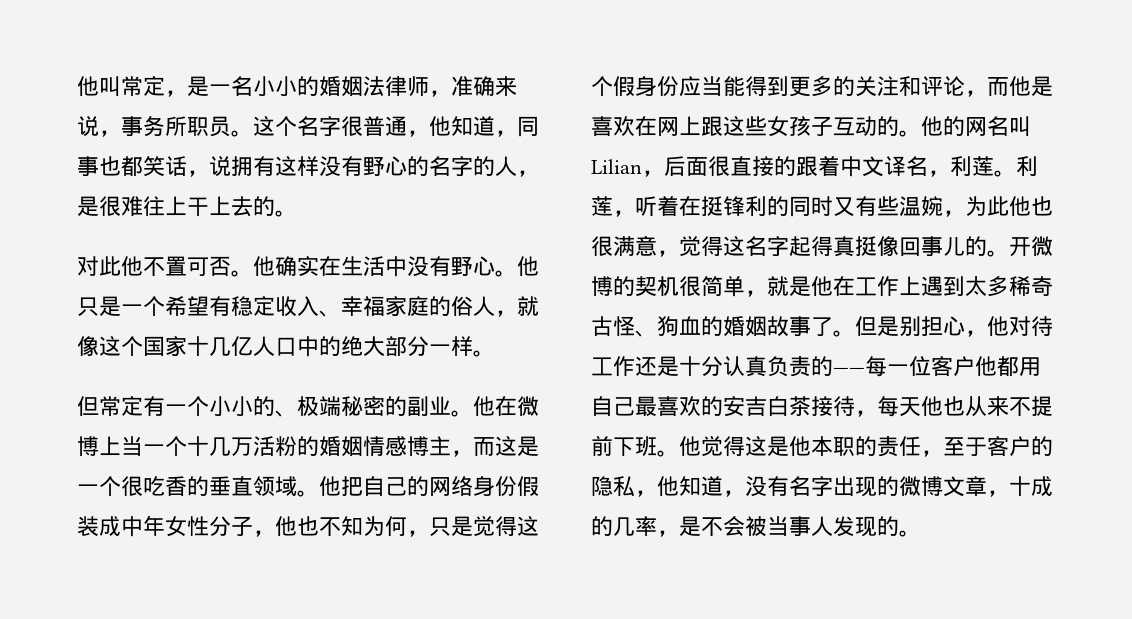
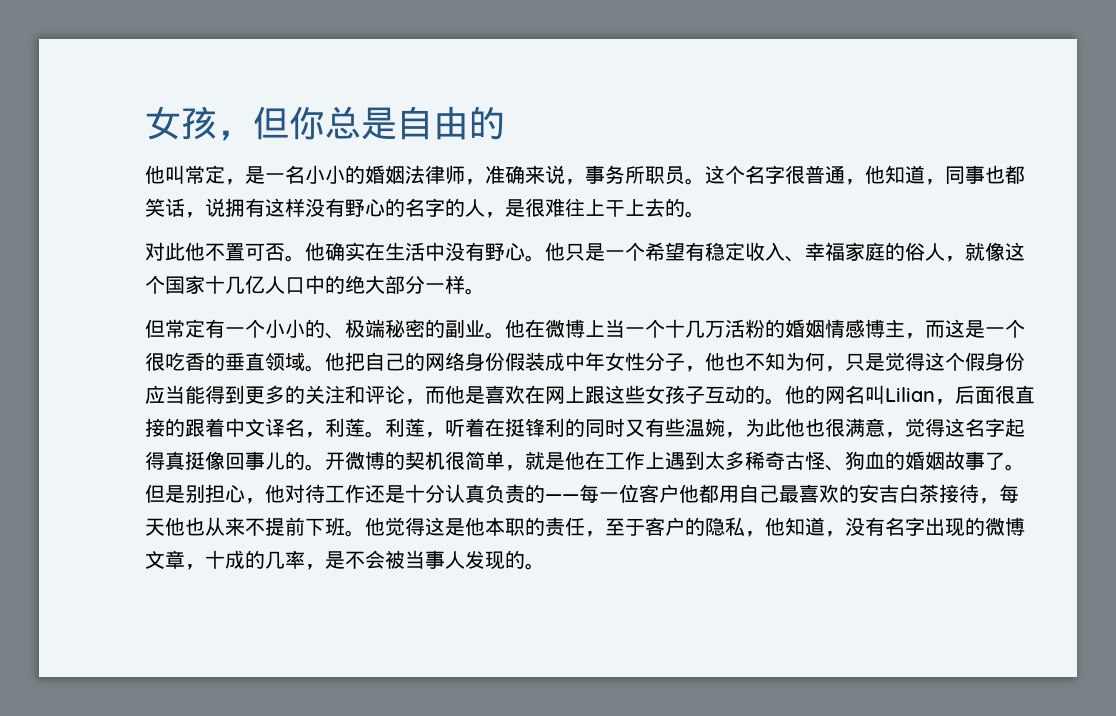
(77, 86) none -> [145,106,505,141] 女孩，但你总是自由的 //

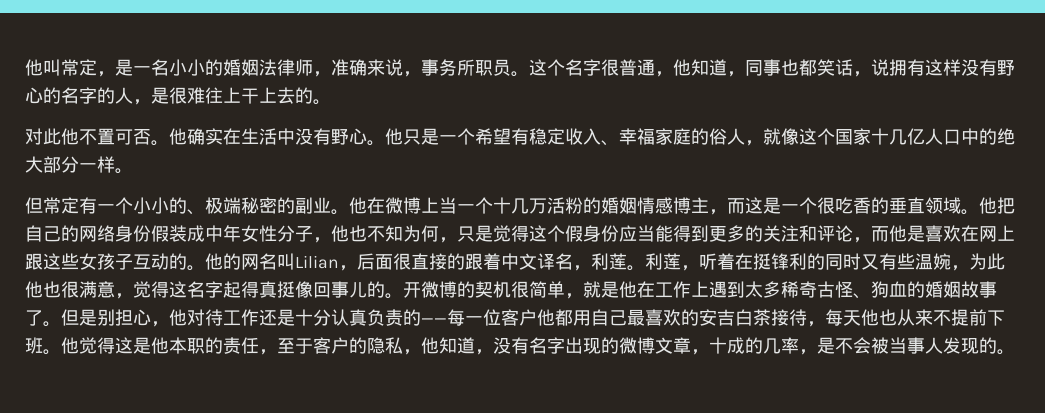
[145,106,505,141] 女孩，但你总是自由的 // -> (25, 67) none

